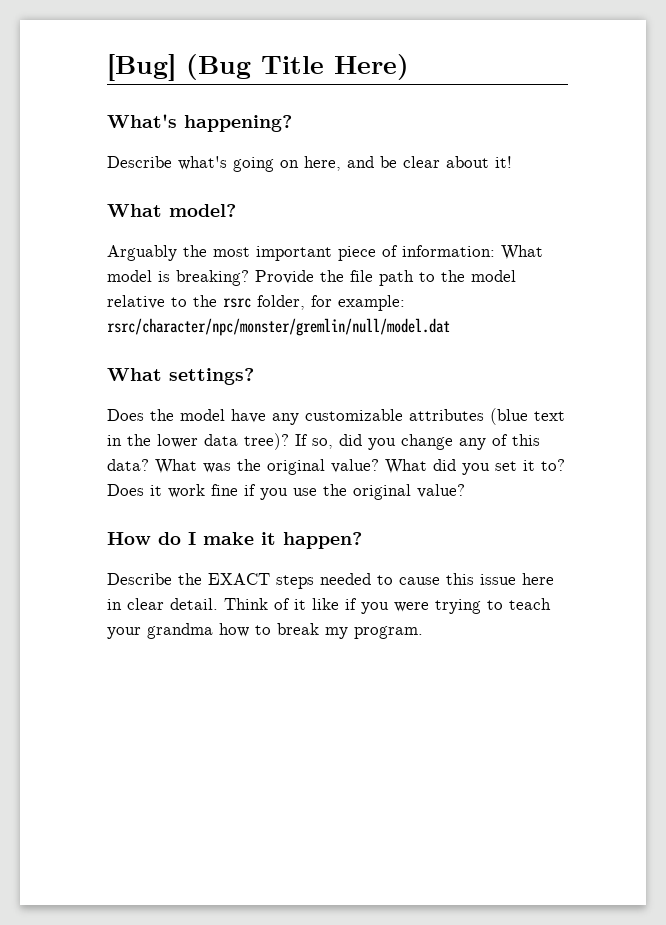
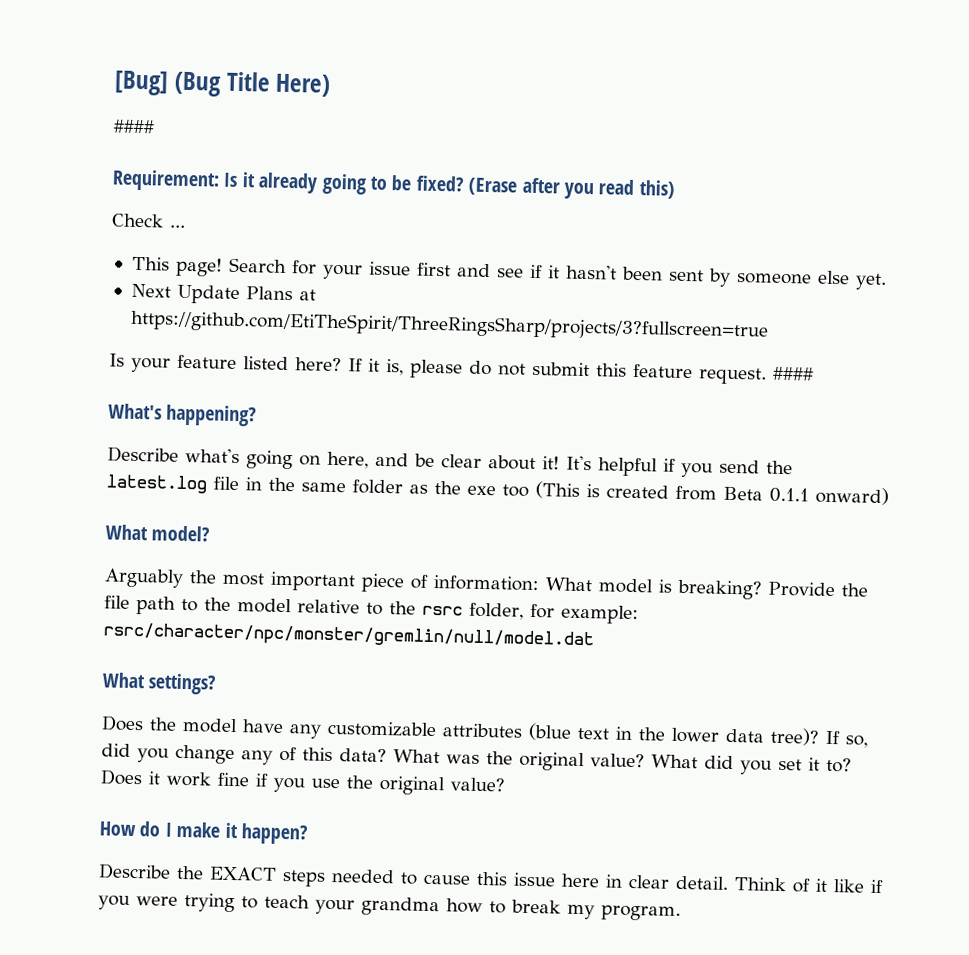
(409, 67) none -> [113,119,155,134] [112,169,675,200] [111,213,186,228] [131,256,887,291] [130,283,316,305] [129,309,769,342] [109,353,814,385] // #### // Requirement: Is it already going to be fixed? (Erase after you read this) // Check ... // This page! Search for your issue first and see if it hasn't been sent by someone else yet. // Next Update Plans at https://github.com/EtiTheSpirit/ThreeRingsSharp/projects/3?fullscreen=true // Is your feature listed here? If it is, please do not submit this feature request. ####
(512, 162) none -> [566,455,793,478] [106,474,889,506] It's helpful if you send the latest.log file in the same folder as the exe too (This is created from Beta 0.1.1 onward)

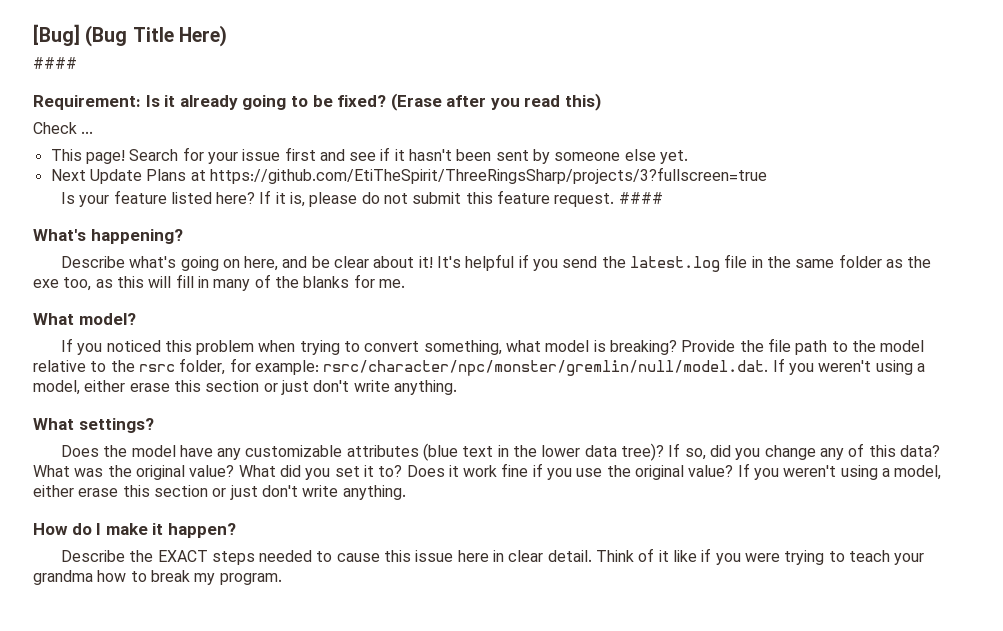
[502,481,889,506] [105,524,211,542] [104,568,593,593] too (This is created from Beta 0.1.1 onward) // What model? // Arguably the most important piece of information: What -> [63,274,405,291] [33,313,136,325] [60,338,542,355] too, as this will fill in many of the blanks for me. // What model? // If you noticed this problem when trying to convert something, what
[103,622,594,651] rsrc/character/npc/monster/gremlin/null/model.dat -> [323,358,925,376] [33,380,457,395] rsrc/character/npc/monster/gremlin/null/model.dat. If you weren't using a model, either erase this section or just don't write anything.
(505, 784) none -> [737,463,942,480] [33,485,406,500] If you weren't using a model, either erase this section or just don't write anything.

